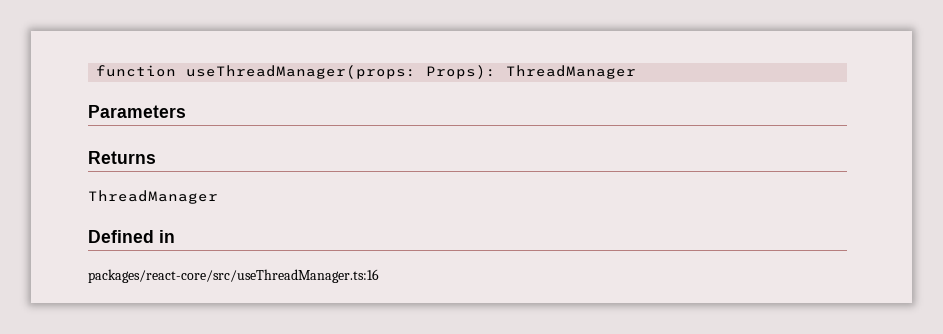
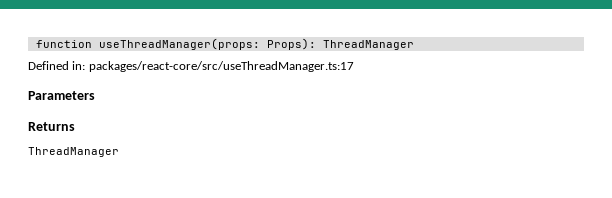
(637, 72) none -> [28,61,354,72] // Defined in: packages/react-core/src/useThreadManager.ts:17
[88,230,175,243] [88,269,379,283] // Defined in // packages/react-core/src/useThreadManager.ts:16 -> (119, 152) none

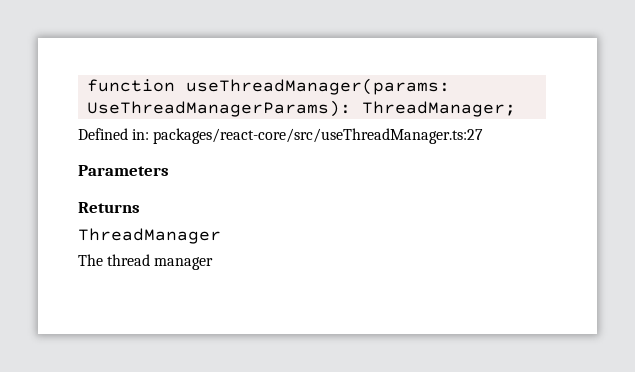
[98,38,414,50] useThreadManager(props: Props): ThreadManager -> [186,78,451,95] [87,100,517,117] useThreadManager(params: UseThreadManagerParams): ThreadManager;
[88,61,354,72] packages/react-core/src/useThreadManager.ts:17 -> [153,128,484,144] packages/react-core/src/useThreadManager.ts:27
(119, 152) none -> [78,254,214,270] // The thread manager

